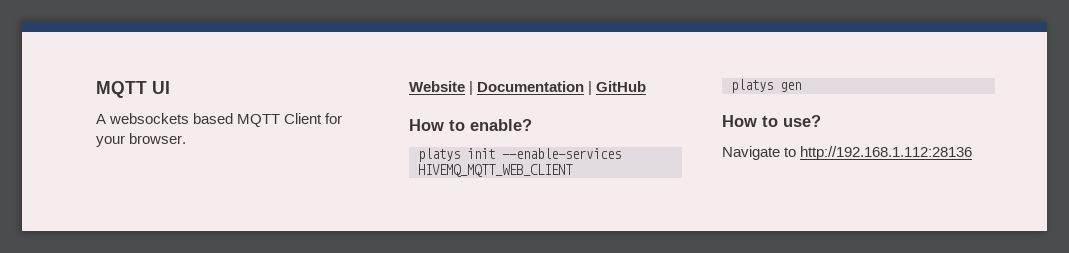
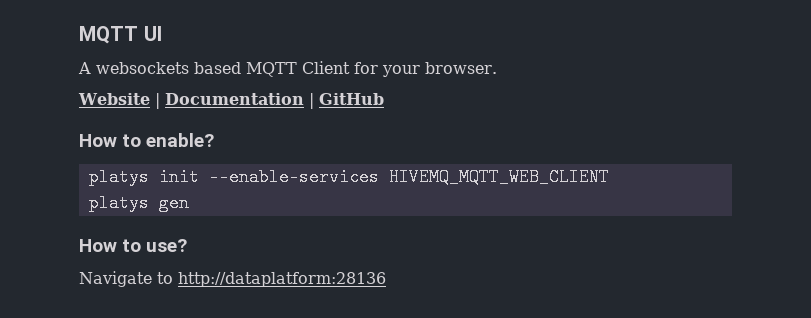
[800,146,973,160] http://192.168.1.112:28136 -> [178,272,386,287] http://dataplatform:28136

